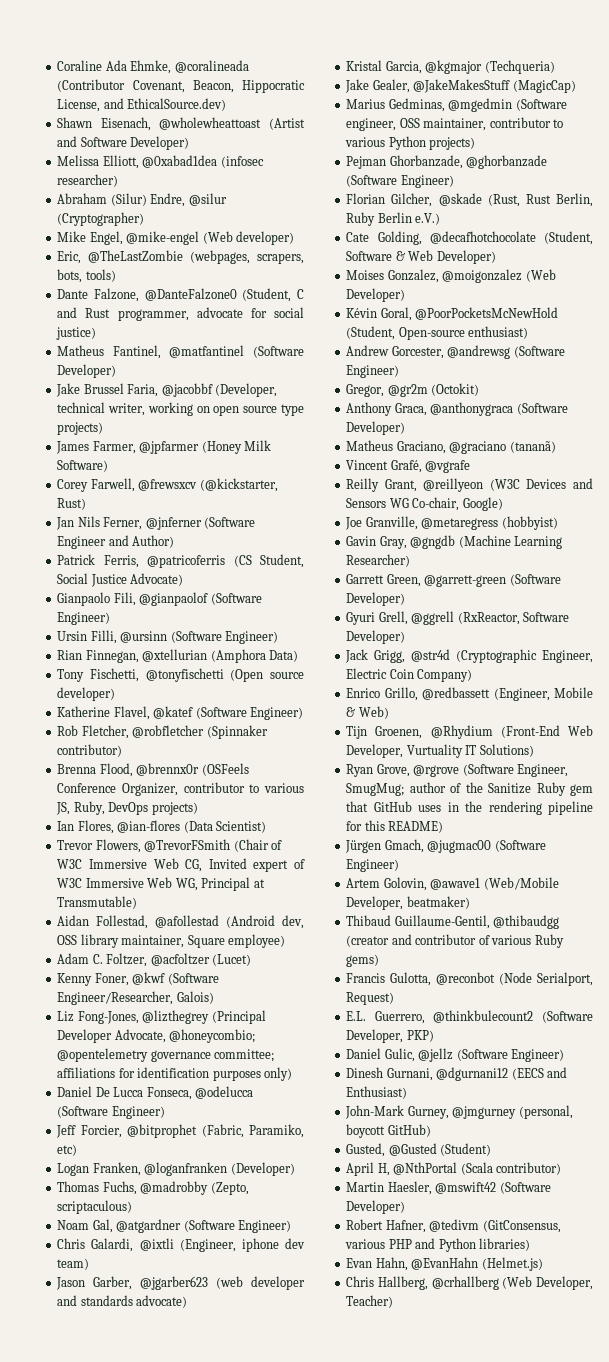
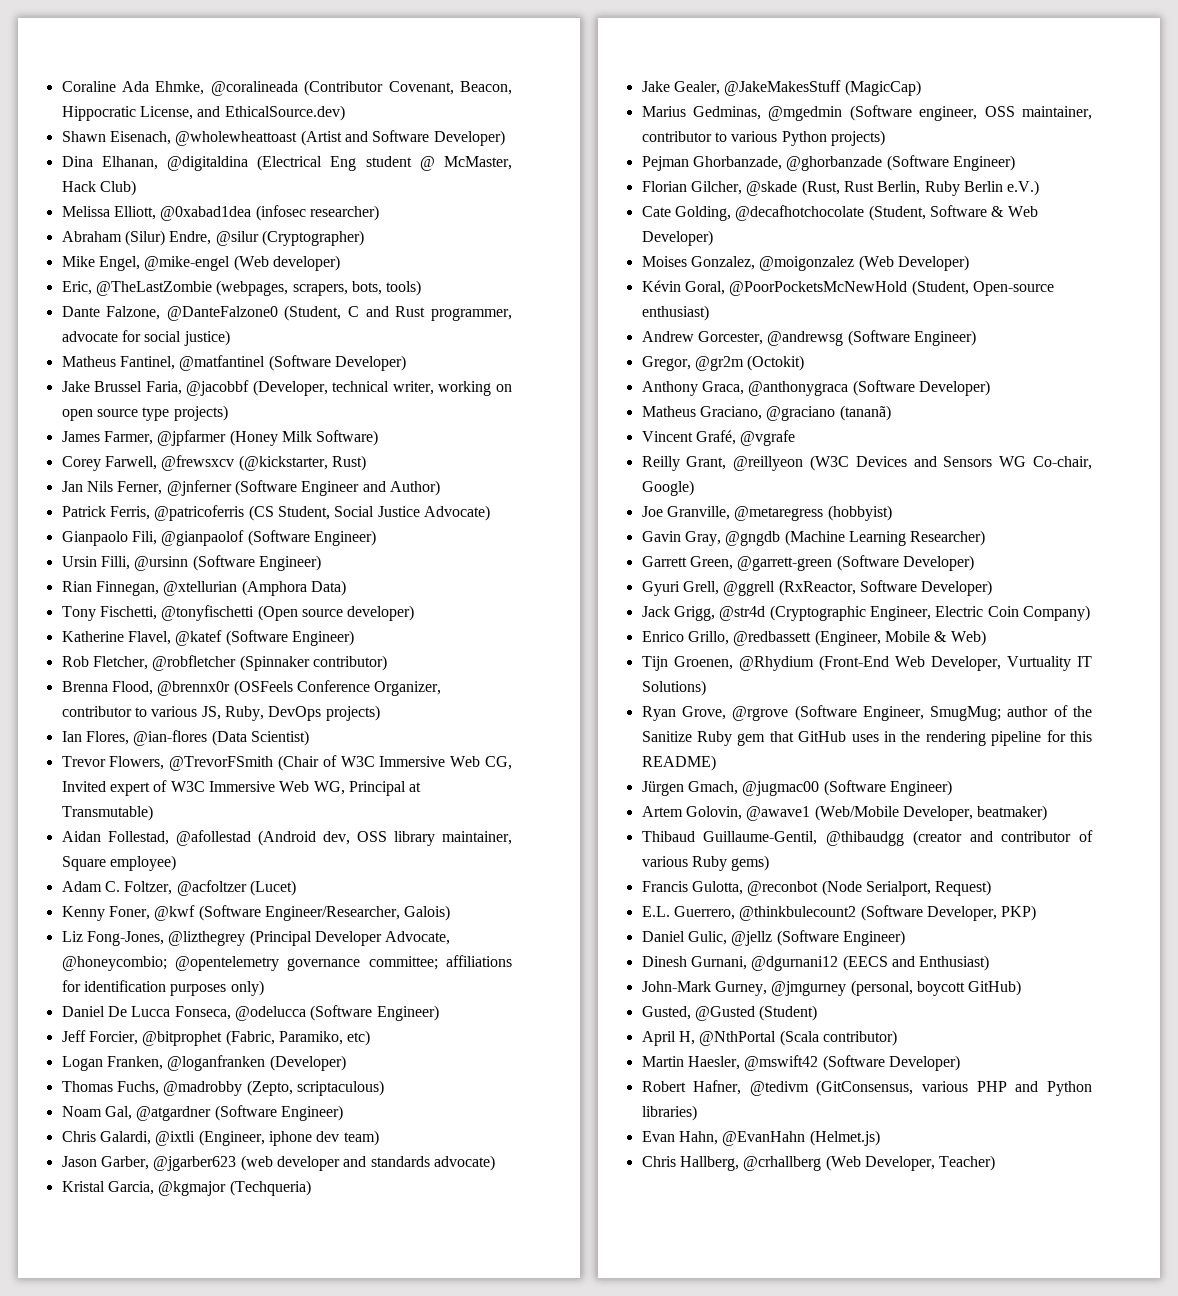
(190, 143) none -> [61,155,512,171] [61,180,136,196] // Dina Elhanan, @digitaldina (Electrical Eng student @ McMaster, Hack Club)

